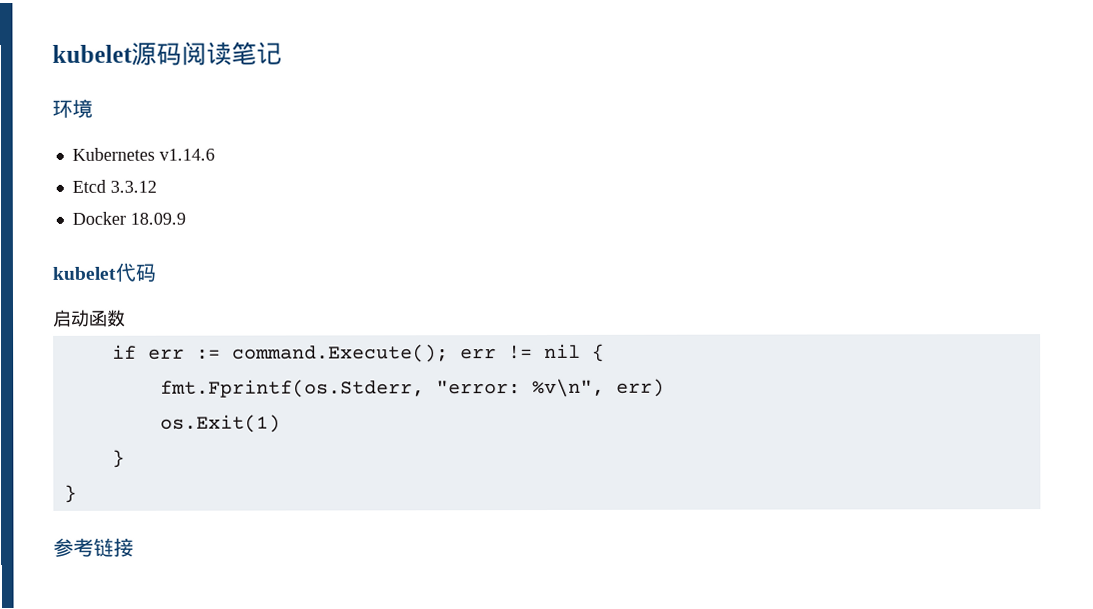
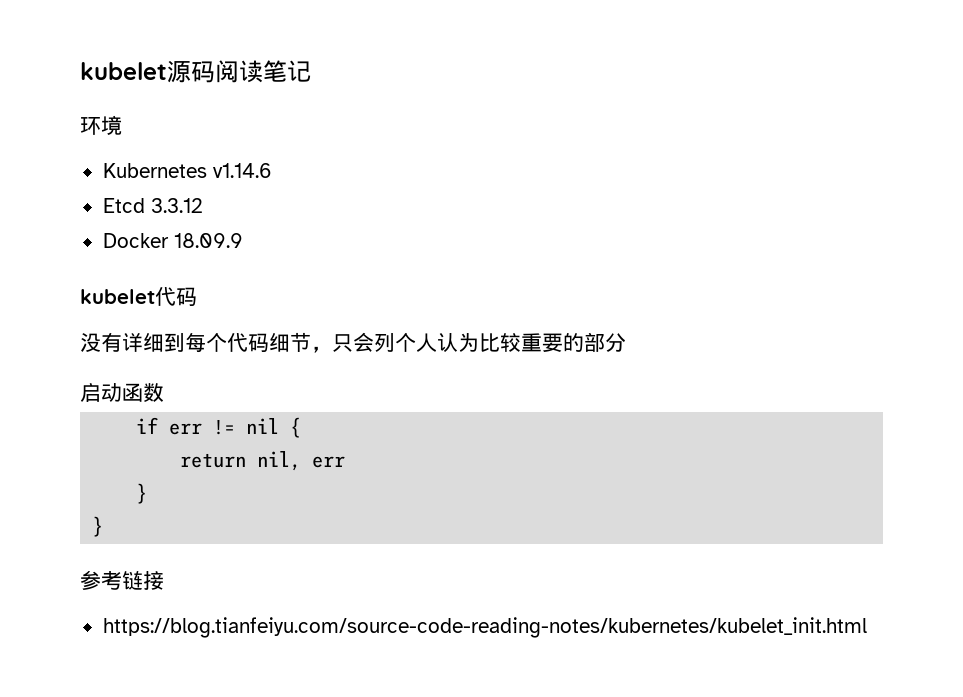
(156, 272) none -> [80,332,626,353] // 没有详细到每个代码细节，只会列个人认为比较重要的部分
[195,344,497,363] := command.Execute(); err -> (203, 429) none
[159,378,665,398] [159,414,281,433] fmt.Fprintf(os.Stderr, "error: %v\n", err) // os.Exit(1) -> [180,451,346,471] return nil, err
(134, 547) none -> [102,617,867,638] // https://blog.tianfeiyu.com/source-code-reading-notes/kubernetes/kubelet_init.html

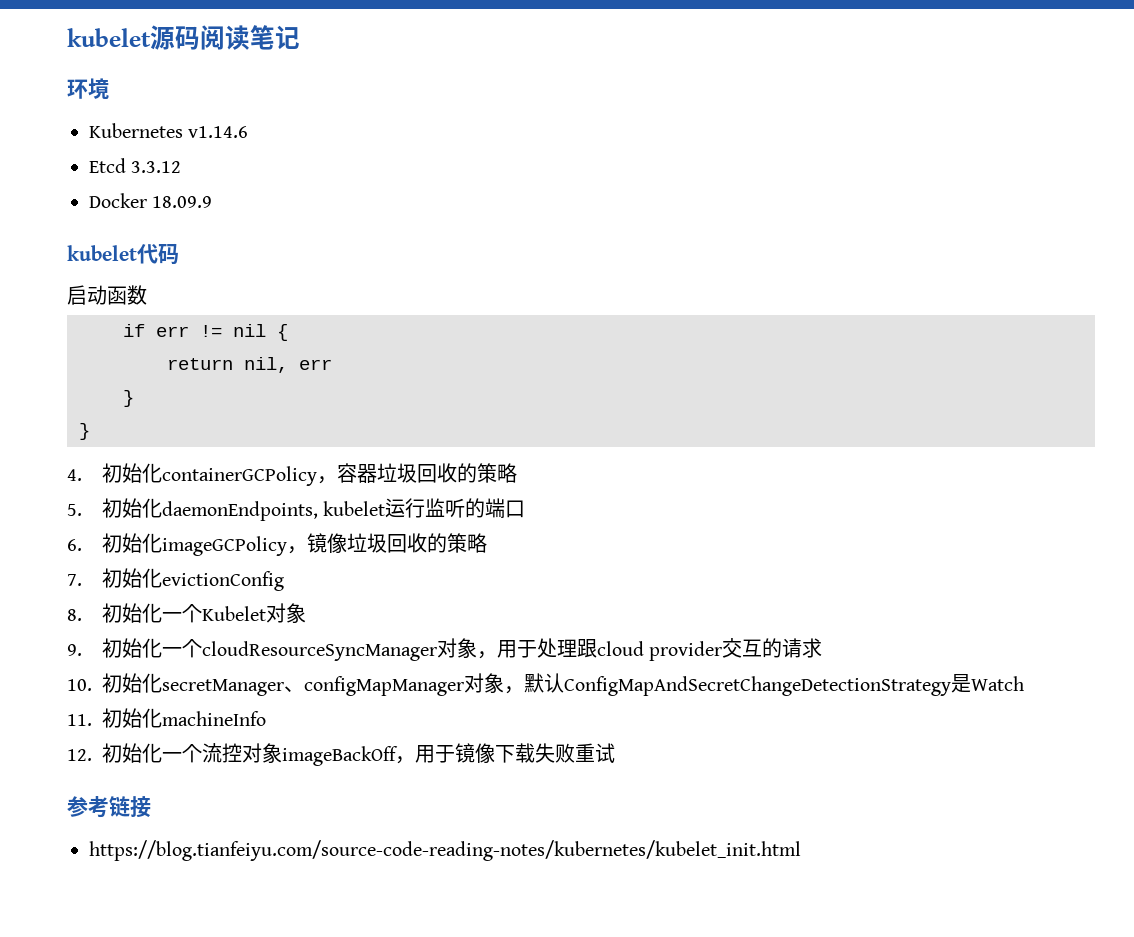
[80,332,626,353] // 没有详细到每个代码细节，只会列个人认为比较重要的部分 -> (179, 254) none
(104, 526) none -> [67,463,517,486] [67,498,526,521] [67,533,487,556] [67,568,284,591] [67,603,306,623] [67,638,823,661] [67,673,1024,696] [67,708,266,728] [67,743,615,766] // 4.初始化containerGCPolicy，容器垃圾回收的策略 // 5.初始化daemonEndpoints, kubelet运行监听的端口 // 6.初始化imageGCPolicy，镜像垃圾回收的策略 // 7.初始化evictionConfig // 8.初始化一个Kubelet对象 // 9.初始化一个cloudResourceSyncManager对象，用于处理跟cloud provider交互的请求 // 10.初始化secretManager、configMapManager对象，默认ConfigMapAndSecretChangeDetectionStrategy是Watch // 11.初始化machineInfo // 12.初始化一个流控对象imageBackOff，用于镜像下载失败重试

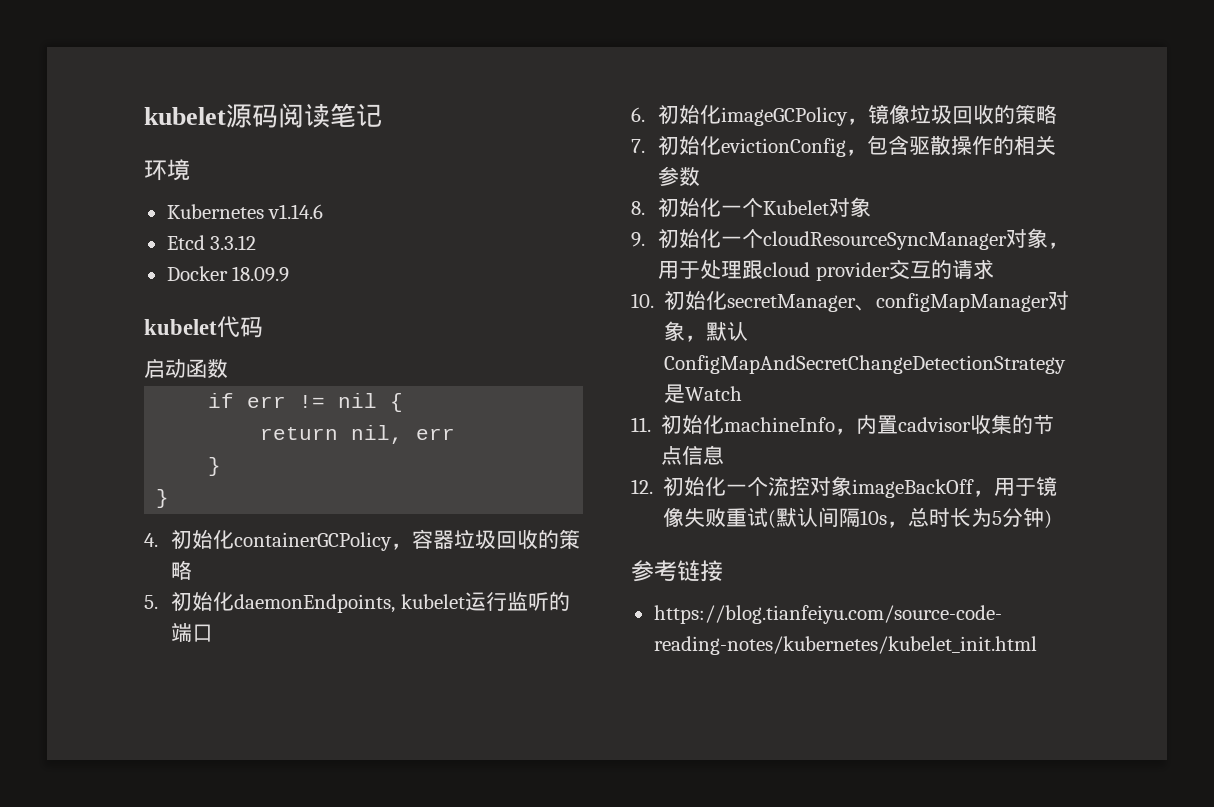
(284, 581) none -> [846,135,1057,156] [658,166,701,186] ，包含驱散操作的相关参数
(266, 718) none -> [835,414,1055,435] [661,445,725,465] ，内置cadvisor收集的节点信息
[495,743,535,763] 下载 -> (685, 517) none
(615, 753) none -> [768,507,1053,529] (默认间隔10s，总时长为5分钟)

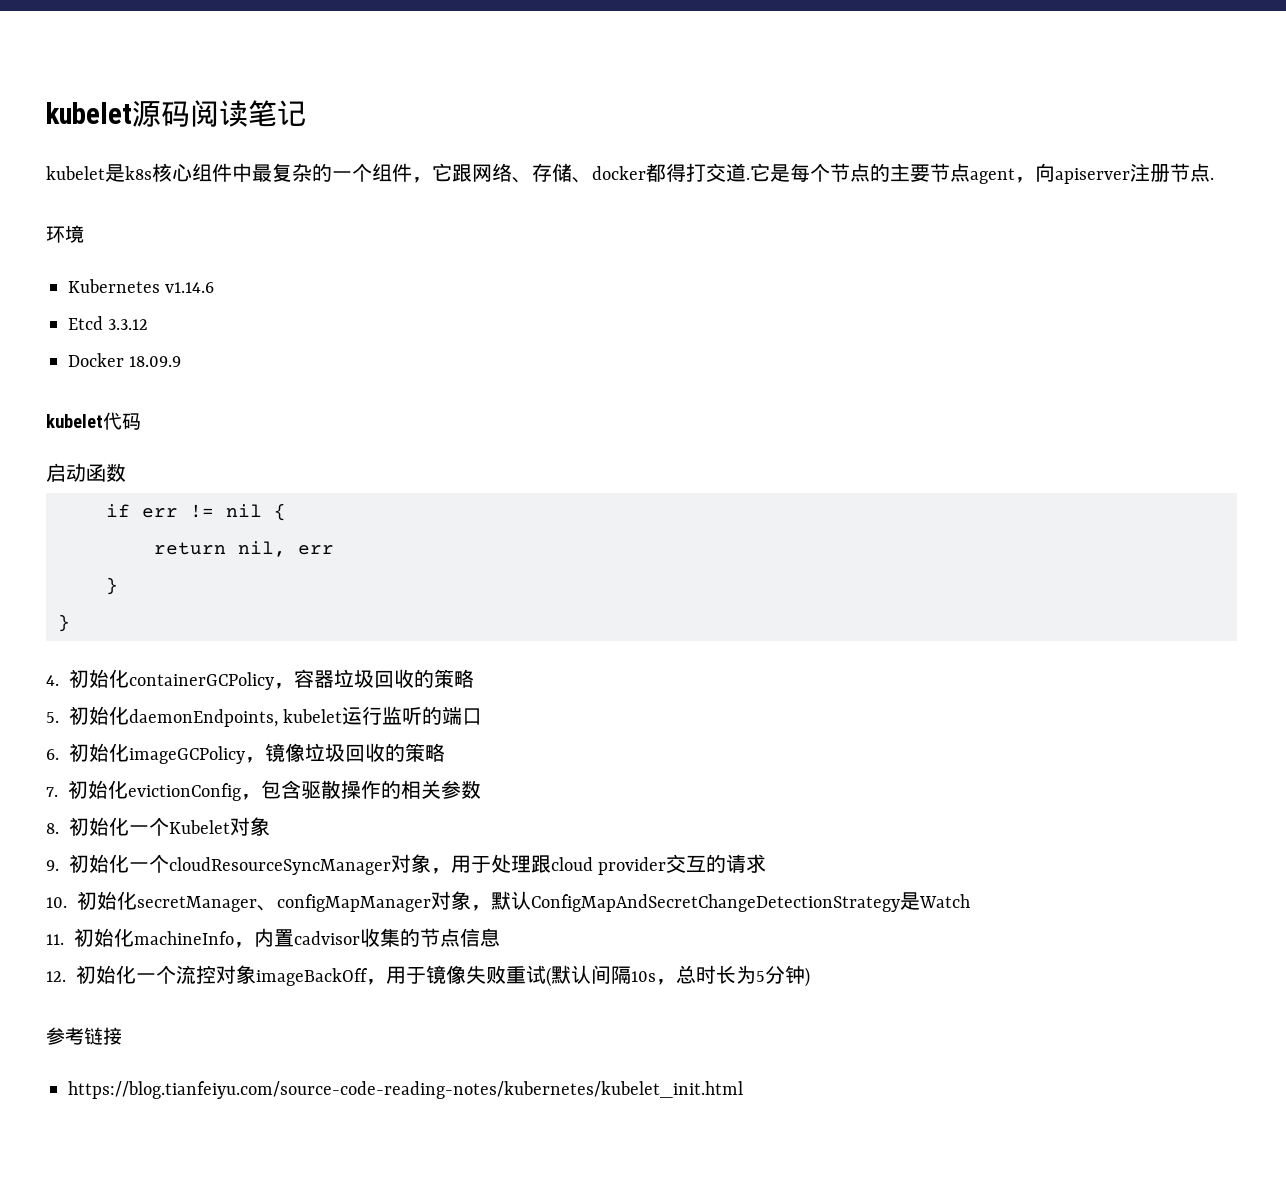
(382, 115) none -> [46,163,1214,184] // kubelet是k8s核心组件中最复杂的一个组件，它跟网络、存储、docker都得打交道.它是每个节点的主要节点agent，向apiserver注册节点.

